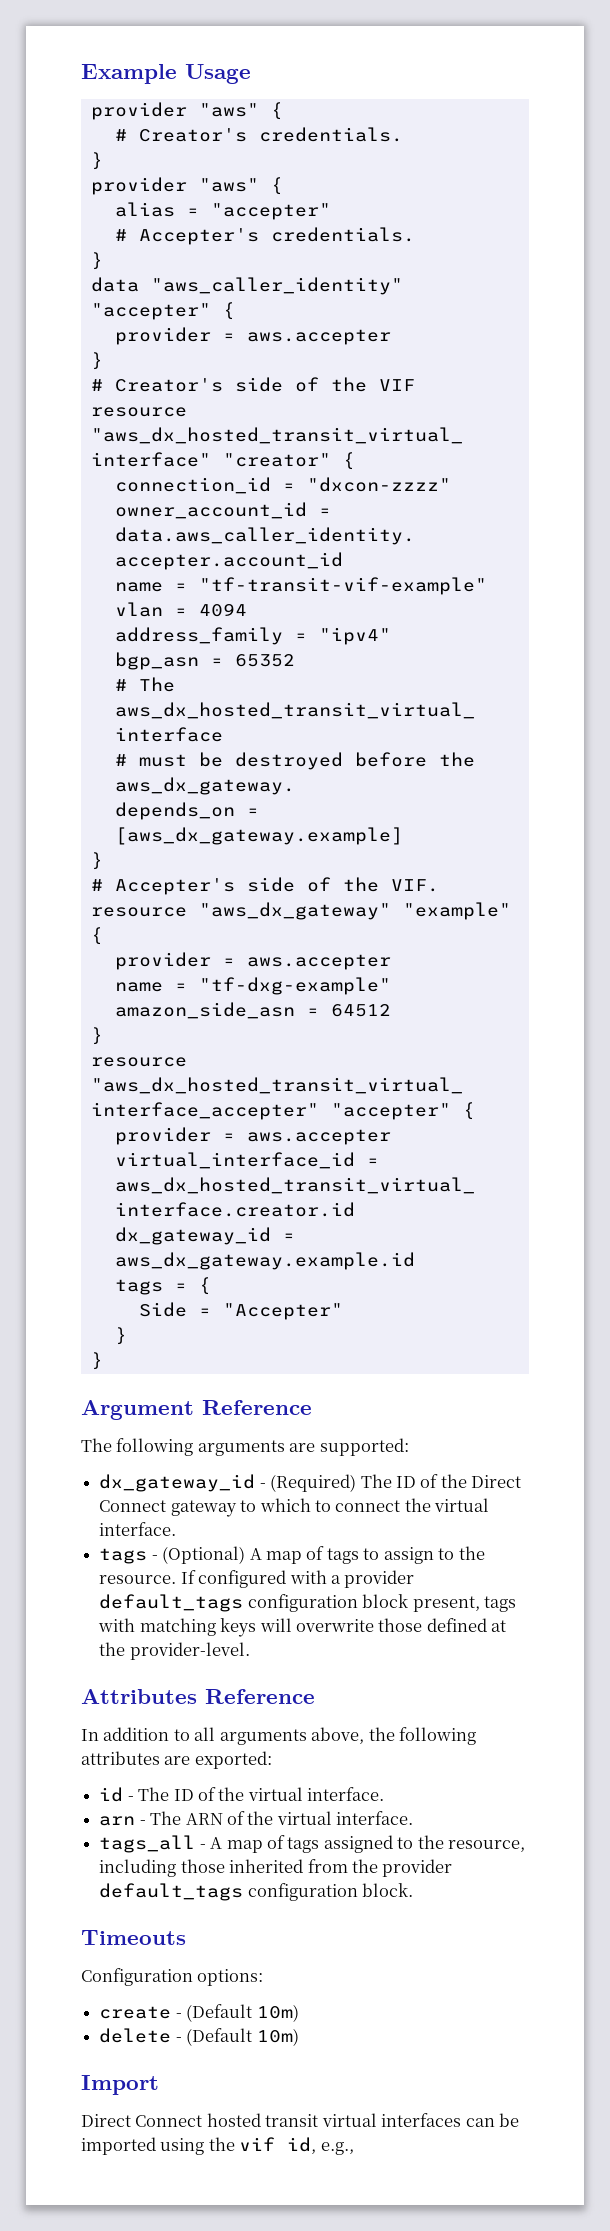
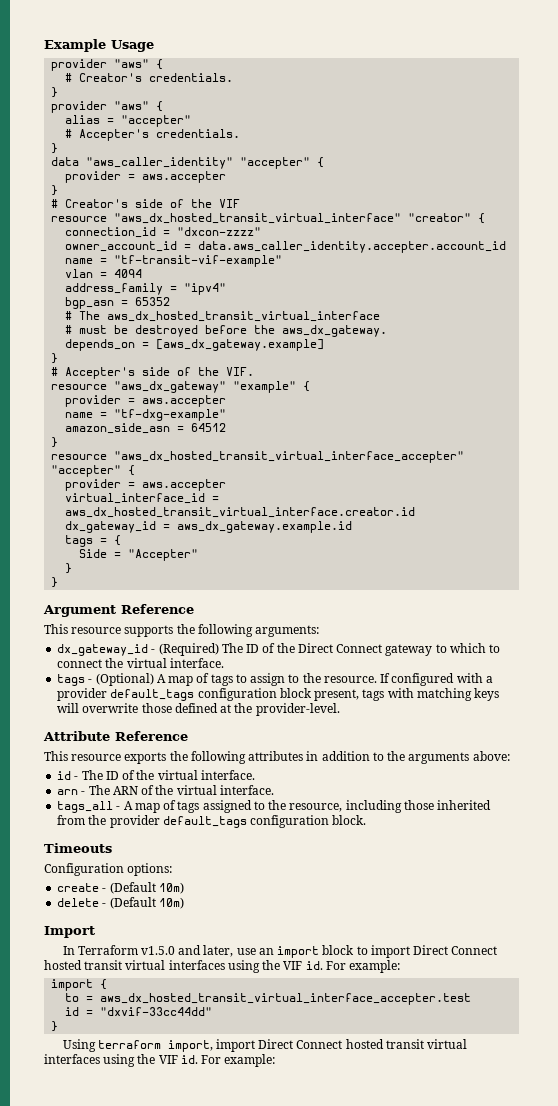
[81,1438,409,1456] The following arguments are supported: -> [44,624,320,637] This resource supports the following arguments:
[81,1689,315,1704] [81,1727,477,1745] [81,1751,272,1769] Attributes Reference // In addition to all arguments above, the following attributes are exported: -> [43,731,188,741] [44,751,510,764] Attribute Reference // This resource exports the following attributes in addition to the arguments above:
[81,2113,520,2127] [81,2137,354,2155] Direct Connect hosted transit virtual interfaces can be imported using the vif id, e.g., -> [62,945,498,958] [44,960,401,973] [51,979,108,991] [65,993,472,1005] [65,1007,213,1016] [51,1021,59,1032] [62,1039,468,1052] [44,1054,276,1067] In Terraform v1.5.0 and later, use an import block to import Direct Connect hosted transit virtual interfaces using the VIF id. For example: // import { // to = aws_dx_hosted_transit_virtual_interface_accepter.test // id = "dxvif-33cc44dd" // } // Using terraform import, import Direct Connect hosted transit virtual interfaces using the VIF id. For example:

